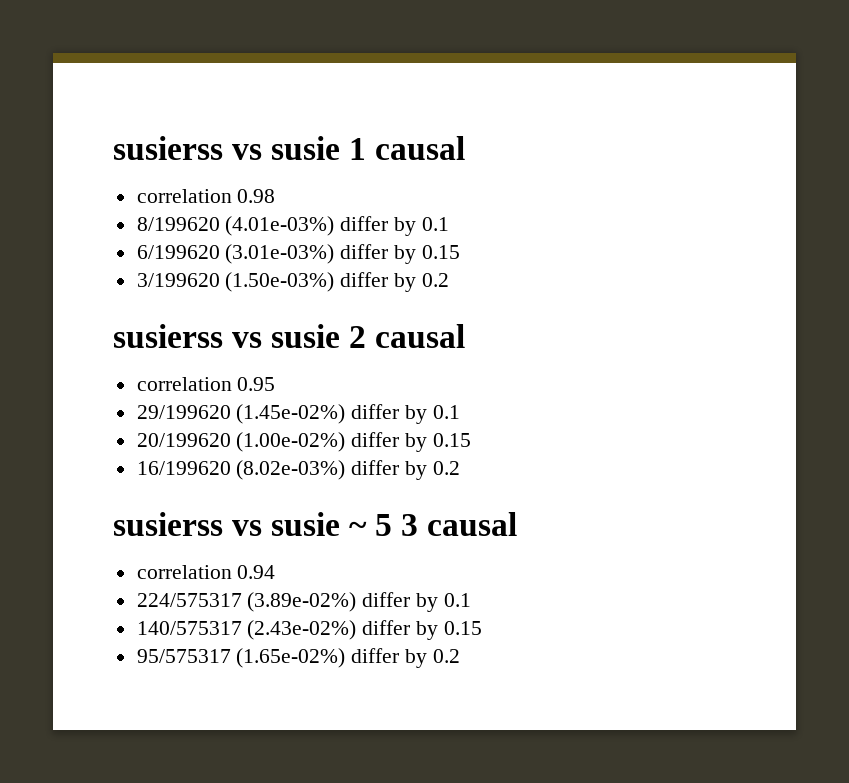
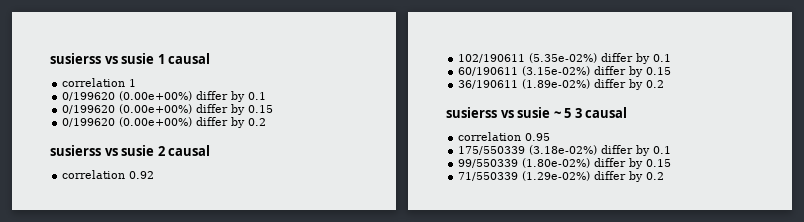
[237,189,276,203] [136,216,449,236] [136,244,460,264] [136,272,335,292] 0.98 // 8/199620 (4.01e-03%) differ by 0.1 // 6/199620 (3.01e-03%) differ by 0.15 // 3/199620 (1.50e-03%) -> [129,79,137,87] [62,91,267,102] [62,104,274,115] [62,117,193,127] 1 // 0/199620 (0.00e+00%) differ by 0.1 // 0/199620 (0.00e+00%) differ by 0.15 // 0/199620 (0.00e+00%)
[237,377,276,391] [136,404,460,424] [136,432,471,452] [136,460,346,480] 0.95 // 29/199620 (1.45e-02%) differ by 0.1 // 20/199620 (1.00e-02%) differ by 0.15 // 16/199620 (8.02e-03%) -> [129,171,155,179] [458,53,672,64] [458,66,672,77] [458,79,591,89] 0.92 // 102/190611 (5.35e-02%) differ by 0.1 // 60/190611 (3.15e-02%) differ by 0.15 // 36/190611 (1.89e-02%)
[237,565,276,579] [136,592,471,612] [136,620,482,640] [136,648,346,668] 0.94 // 224/575317 (3.89e-02%) differ by 0.1 // 140/575317 (2.43e-02%) differ by 0.15 // 95/575317 (1.65e-02%) -> [525,133,551,141] [458,145,672,156] [458,158,672,169] [458,171,591,181] 0.95 // 175/550339 (3.18e-02%) differ by 0.1 // 99/550339 (1.80e-02%) differ by 0.15 // 71/550339 (1.29e-02%)

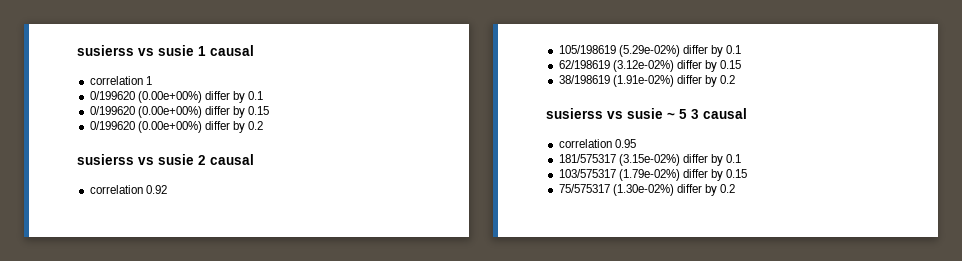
[458,53,672,64] [458,66,672,77] [458,79,591,89] 102/190611 (5.35e-02%) differ by 0.1 // 60/190611 (3.15e-02%) differ by 0.15 // 36/190611 (1.89e-02%) -> [558,45,742,57] [558,60,742,72] [558,75,674,87] 105/198619 (5.29e-02%) differ by 0.1 // 62/198619 (3.12e-02%) differ by 0.15 // 38/198619 (1.91e-02%)
[458,145,672,156] [458,158,672,169] [458,171,591,181] 175/550339 (3.18e-02%) differ by 0.1 // 99/550339 (1.80e-02%) differ by 0.15 // 71/550339 (1.29e-02%) -> [558,154,742,166] [558,169,748,181] [558,184,674,196] 181/575317 (3.15e-02%) differ by 0.1 // 103/575317 (1.79e-02%) differ by 0.15 // 75/575317 (1.30e-02%)

